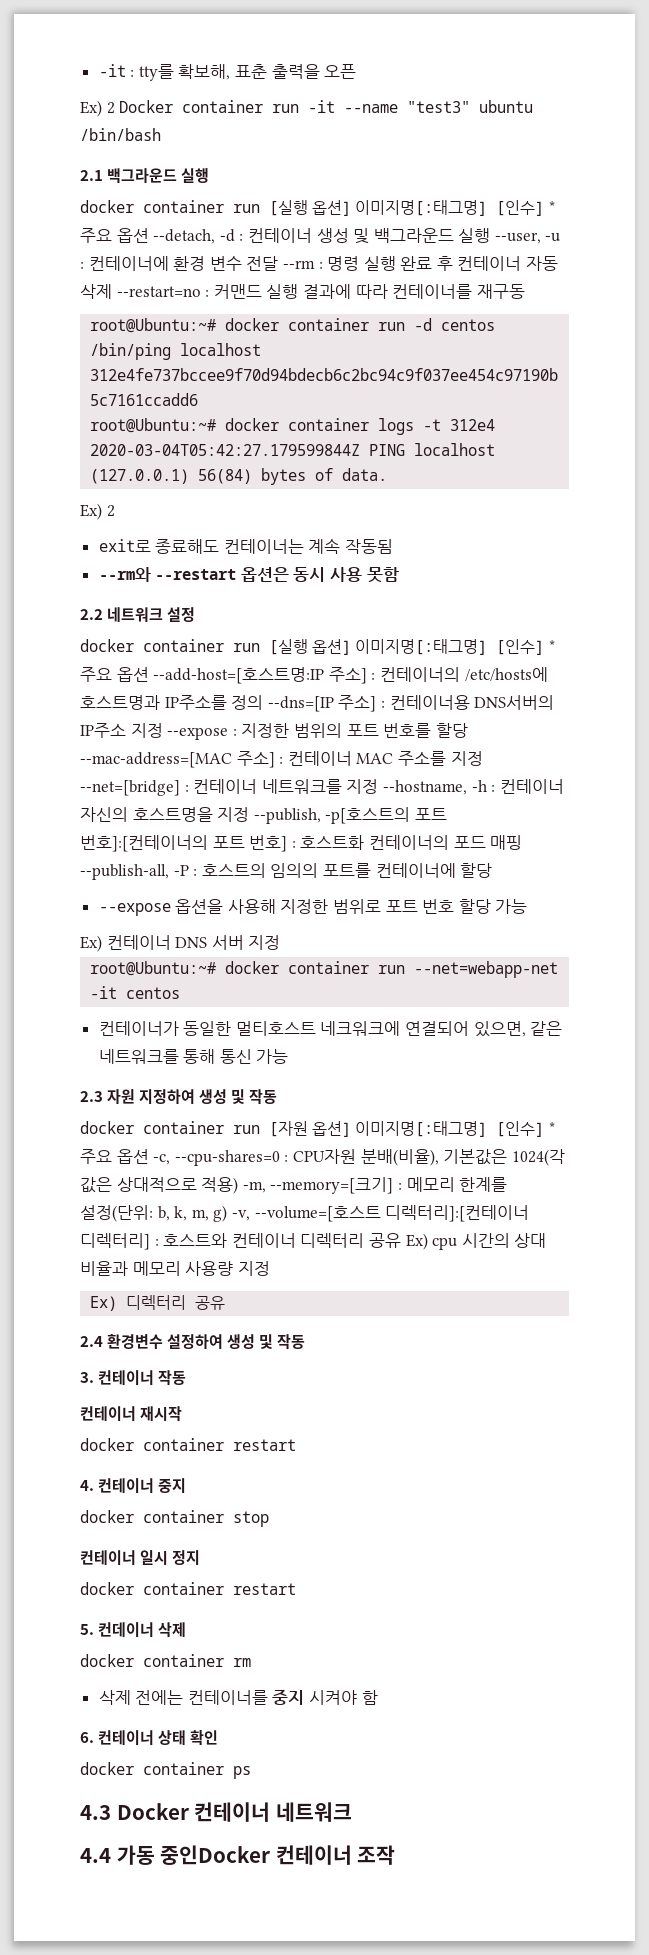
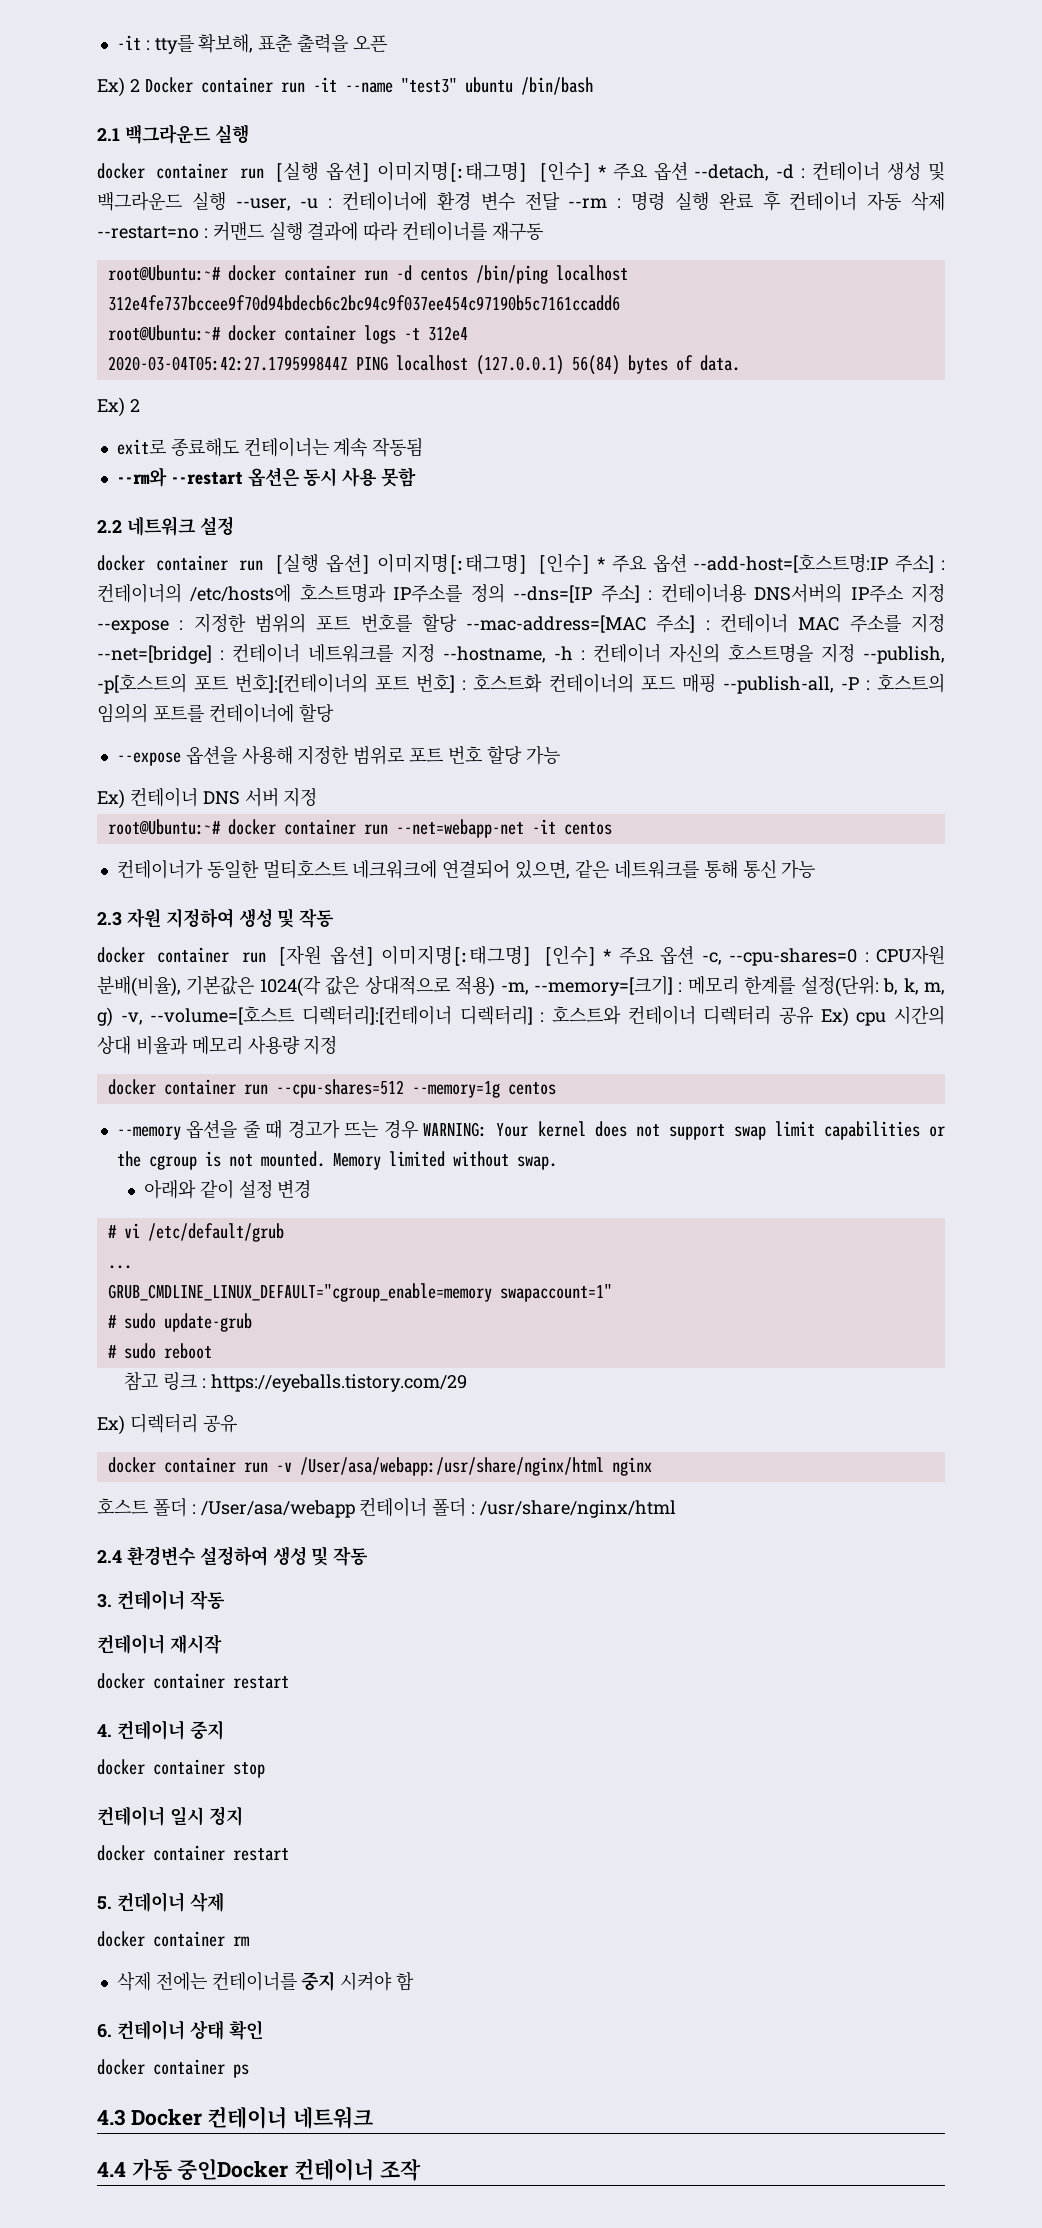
[90,1295,226,1311] Ex) 디렉터리 공유 -> [107,1079,556,1098] [116,1120,946,1140] [116,1151,557,1170] [143,1179,312,1199] [107,1223,284,1242] [107,1265,132,1269] [107,1283,612,1302] [107,1313,252,1332] [107,1343,212,1359] [124,1371,467,1392] [97,1413,237,1435] [107,1457,652,1476] [97,1497,677,1518] docker container run --cpu-shares=512 --memory=1g centos // --memory 옵션을 줄 때 경고가 뜨는 경우 WARNING: Your kernel does not support swap limit capabilities or the cgroup is not mounted. Memory limited without swap. // 아래와 같이 설정 변경 // # vi /etc/default/grub // ... // GRUB_CMDLINE_LINUX_DEFAULT="cgroup_enable=memory swapaccount=1" // # sudo update-grub // # sudo reboot // 참고 링크 : https://eyeballs.tistory.com/29 // Ex) 디렉터리 공유 // docker container run -v /User/asa/webapp:/usr/share/nginx/html nginx // 호스트 폴더 : /User/asa/webapp 컨테이너 폴더 : /usr/share/nginx/html

